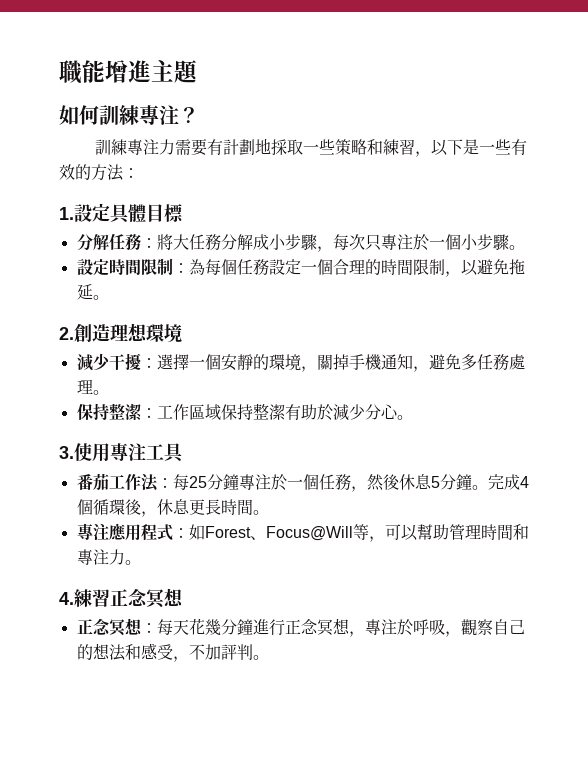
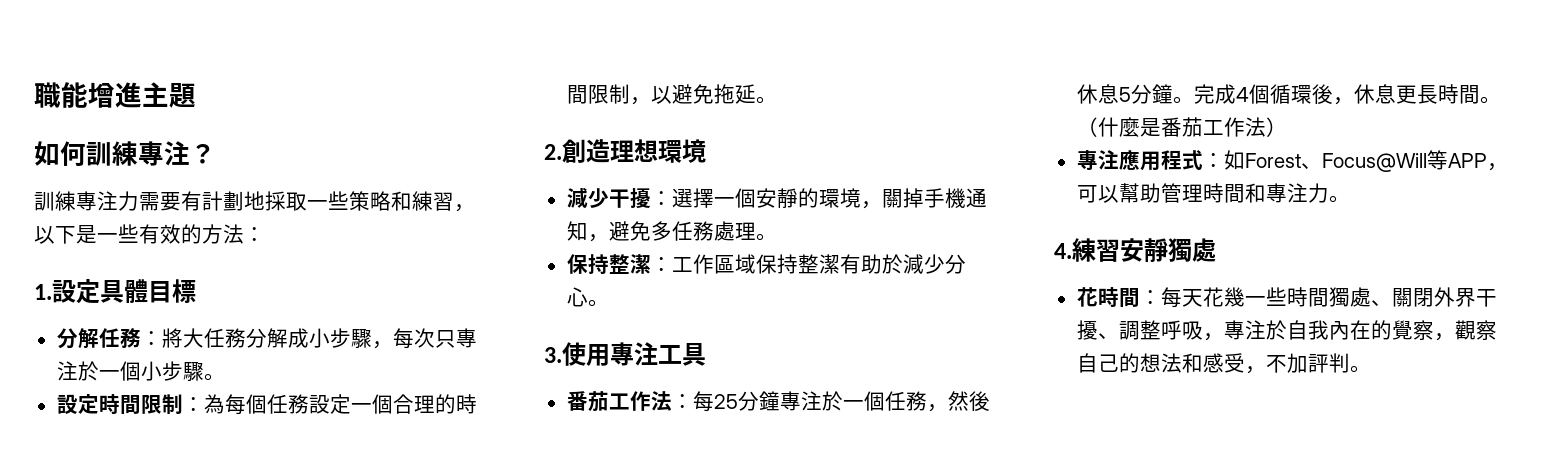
(269, 512) none -> [1076,117,1287,137] （什麼是番茄工作法）
(369, 532) none -> [1447,153,1487,168] APP
[110,588,183,608] [76,618,445,637] 正念冥想 // 正念冥想：每天花幾分鐘進行正念冥想，專注於呼吸 -> [1120,238,1216,263] [1076,287,1497,308] [1076,320,1434,341] 安靜獨處 // 花時間：每天花幾一些時間獨處、關閉外界干擾、調整呼吸，專注於自我內在的覺察

